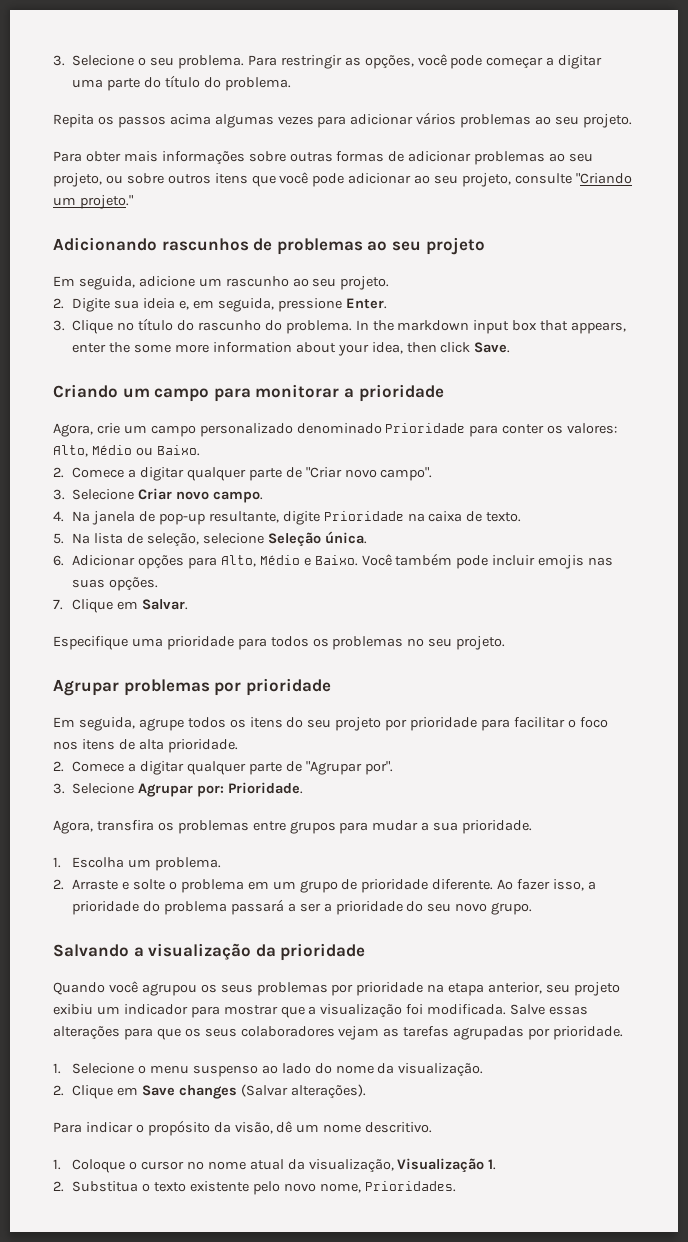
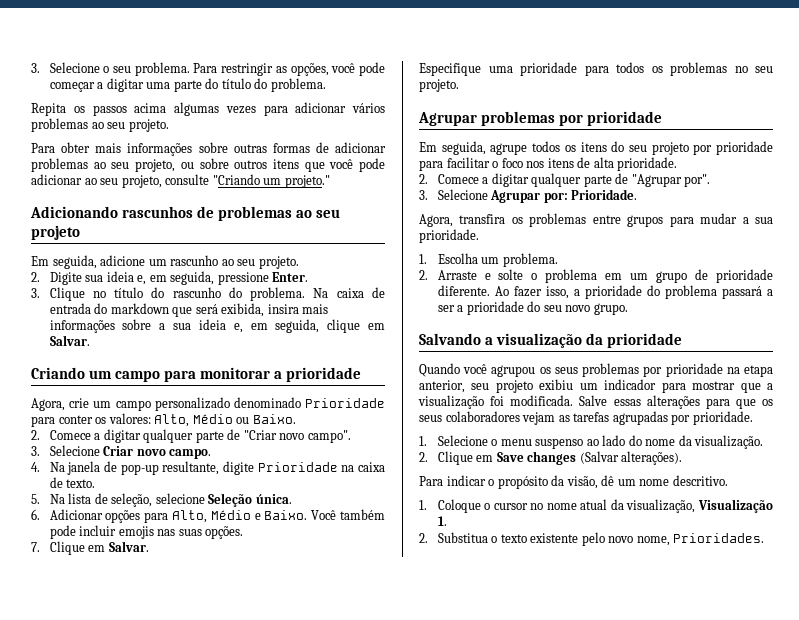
[355,320,627,334] [72,342,511,356] In the markdown input box that appears, enter the some more information about your idea, then click Save. -> [313,287,385,298] [49,303,329,317] [49,319,385,333] [49,335,90,346] Na caixa de entrada do markdown que será exibida, insira mais informações sobre a sua ideia e, em seguida, clique em Salvar.

